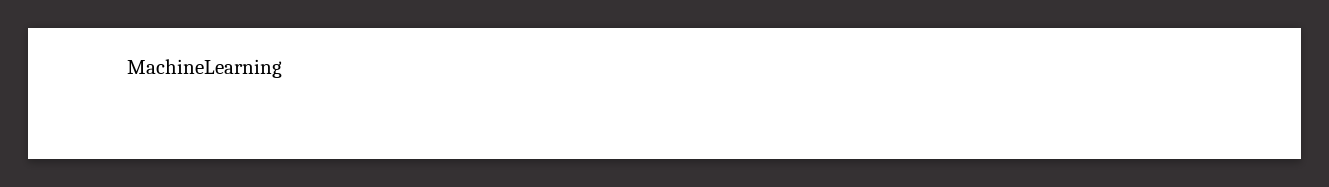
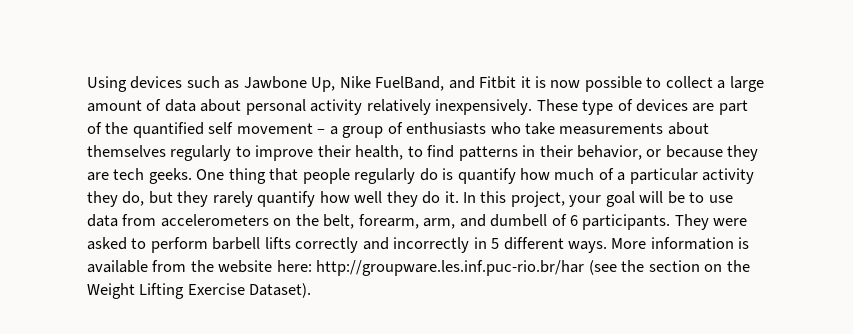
[127,59,282,78] MachineLearning -> [87,76,764,92] [87,99,748,115] [87,122,709,138] [87,145,759,161] [87,168,755,184] [87,191,733,207] [87,214,748,230] [87,237,750,253] [87,260,750,276] [87,283,312,299] Using devices such as Jawbone Up, Nike FuelBand, and Fitbit it is now possible to collect a large amount of data about personal activity relatively inexpensively. These type of devices are part of the quantified self movement – a group of enthusiasts who take measurements about themselves regularly to improve their health, to find patterns in their behavior, or because they are tech geeks. One thing that people regularly do is quantify how much of a particular activity they do, but they rarely quantify how well they do it. In this project, your goal will be to use data from accelerometers on the belt, forearm, arm, and dumbell of 6 participants. They were asked to perform barbell lifts correctly and incorrectly in 5 different ways. More information is available from the website here: http://groupware.les.inf.puc-rio.br/har (see the section on the Weight Lifting Exercise Dataset).

